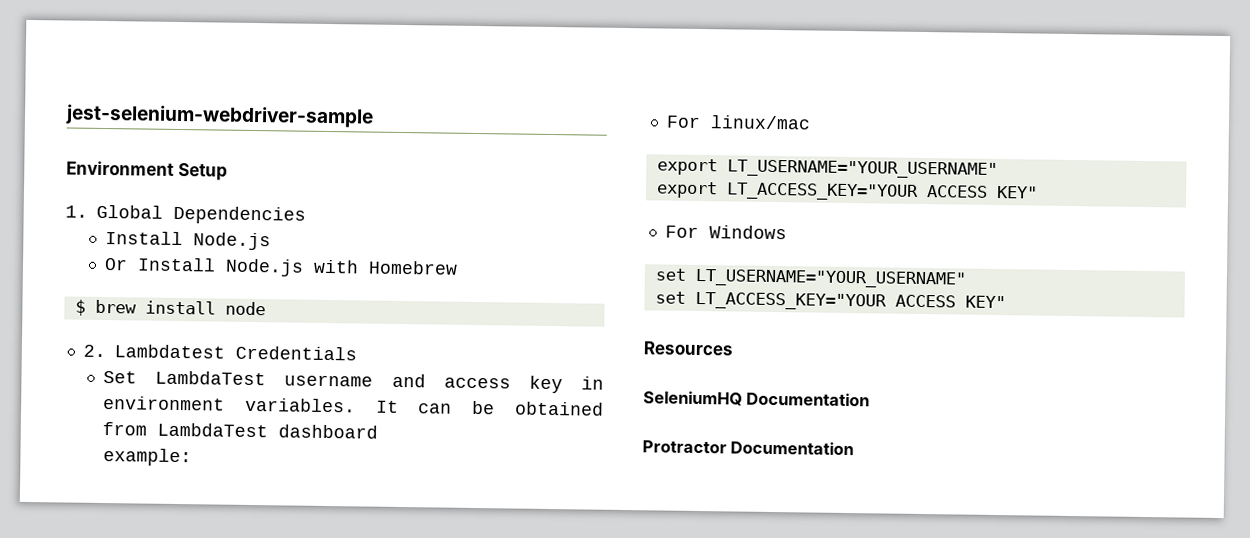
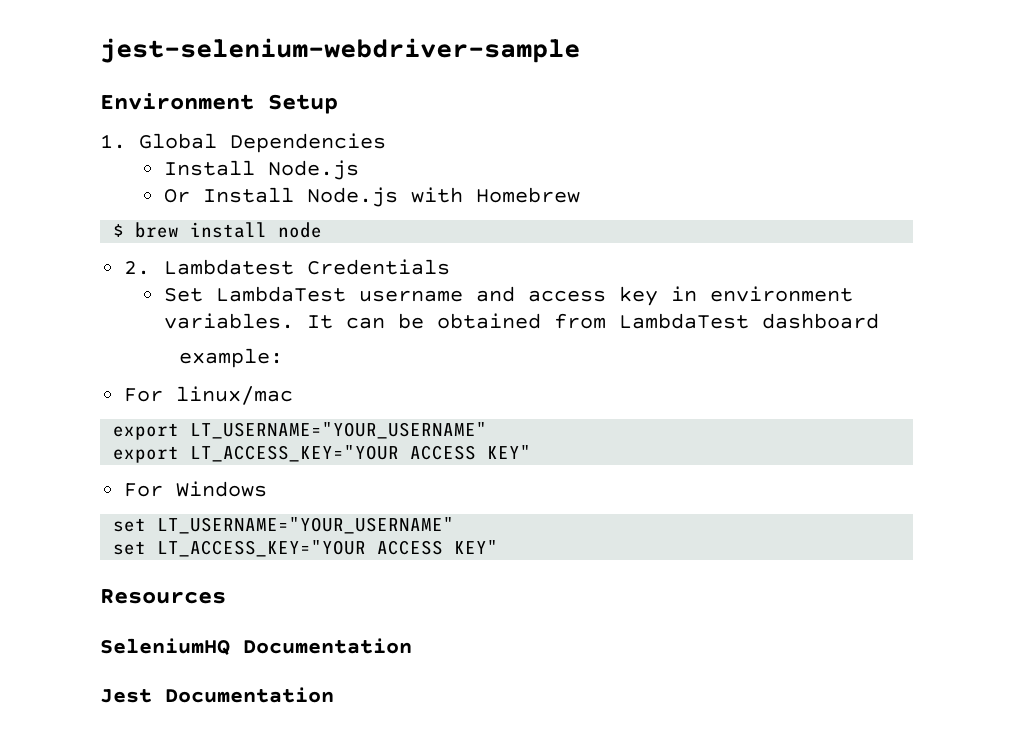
[642,440,727,454] Protractor -> [100,689,152,703] Jest

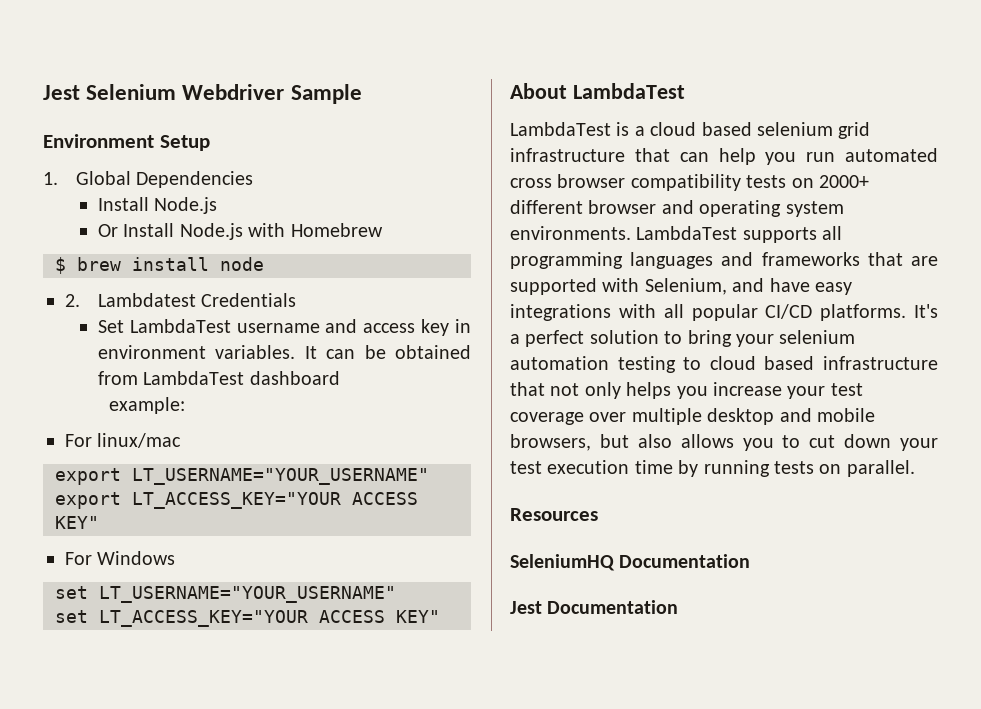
[100,38,580,63] jest-selenium-webdriver-sample -> [43,84,362,104] Jest Selenium Webdriver Sample
(499, 547) none -> [510,83,685,99] [510,122,871,139] [510,148,938,165] [510,174,869,191] [510,200,844,217] [510,226,843,243] [510,252,938,269] [510,278,852,295] [510,304,938,321] [510,330,856,347] [510,356,938,373] [510,382,863,399] [510,408,875,425] [510,434,938,451] [510,460,915,477] // About LambdaTest // LambdaTest is a cloud based selenium grid infrastructure that can help you run automated cross browser compatibility tests on 2000+ different browser and operating system environments. LambdaTest supports all programming languages and frameworks that are supported with Selenium, and have easy integrations with all popular CI/CD platforms. It's a perfect solution to bring your selenium automation testing to cloud based infrastructure that not only helps you increase your test coverage over multiple desktop and mobile browsers, but also allows you to cut down your test execution time by running tests on parallel.

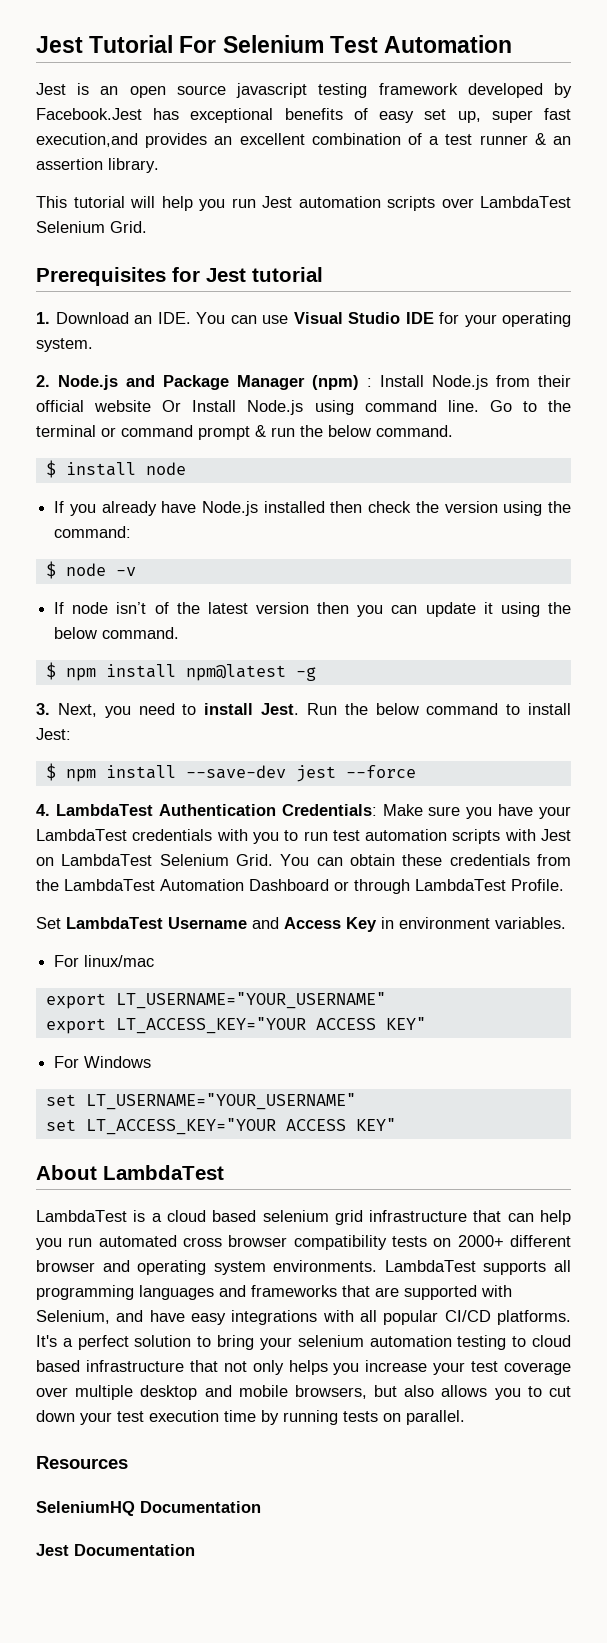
[43,84,362,104] [43,134,210,151] [43,171,254,188] [97,197,218,214] [97,223,383,240] [55,257,121,274] Jest Selenium Webdriver Sample // Environment Setup // 1. Global Dependencies // Install Node.js // Or Install Node.js with Homebrew // $ brew -> [36,35,513,53] [36,83,572,98] [36,108,571,123] [36,133,571,148] [36,158,159,173] [36,196,571,211] [36,221,147,233] [36,267,323,286] [36,312,571,327] [36,338,93,352] [36,375,571,390] [36,400,572,415] [36,425,453,440] [45,460,56,478] Jest Tutorial For Selenium Test Automation // Jest is an open source javascript testing framework developed by Facebook.Jest has exceptional benefits of easy set up, super fast execution,and provides an excellent combination of a test runner & an assertion library. // This tutorial will help you run Jest automation scripts over LambdaTest Selenium Grid. // Prerequisites for Jest tutorial // 1. Download an IDE. You can use Visual Studio IDE for your operating system. // 2. Node.js and Package Manager (npm) : Install Node.js from their official website Or Install Node.js using command line. Go to the terminal or command prompt & run the below command. // $
[65,293,297,307] [97,319,472,336] [97,345,472,359] [97,371,340,385] [108,397,185,414] 2. Lambdatest Credentials // Set LambdaTest username and access key in environment variables. It can be obtained from LambdaTest dashboard // example: -> [54,501,571,516] [54,526,132,538] [45,561,136,579] [54,602,571,617] [54,627,180,639] [45,662,316,681] [36,703,571,718] [36,728,71,740] [45,763,416,782] [36,804,571,819] [36,829,572,844] [36,854,571,866] [36,879,564,894] [36,917,566,932] If you already have Node.js installed then check the version using the command: // $ node -v // If node isn’t of the latest version then you can update it using the below command. // $ npm install npm@latest -g // 3. Next, you need to install Jest. Run the below command to install Jest: // $ npm install --save-dev jest --force // 4. LambdaTest Authentication Credentials: Make sure you have your LambdaTest credentials with you to run test automation scripts with Jest on LambdaTest Selenium Grid. You can obtain these credentials from the LambdaTest Automation Dashboard or through LambdaTest Profile. // Set LambdaTest Username and Access Key in environment variables.

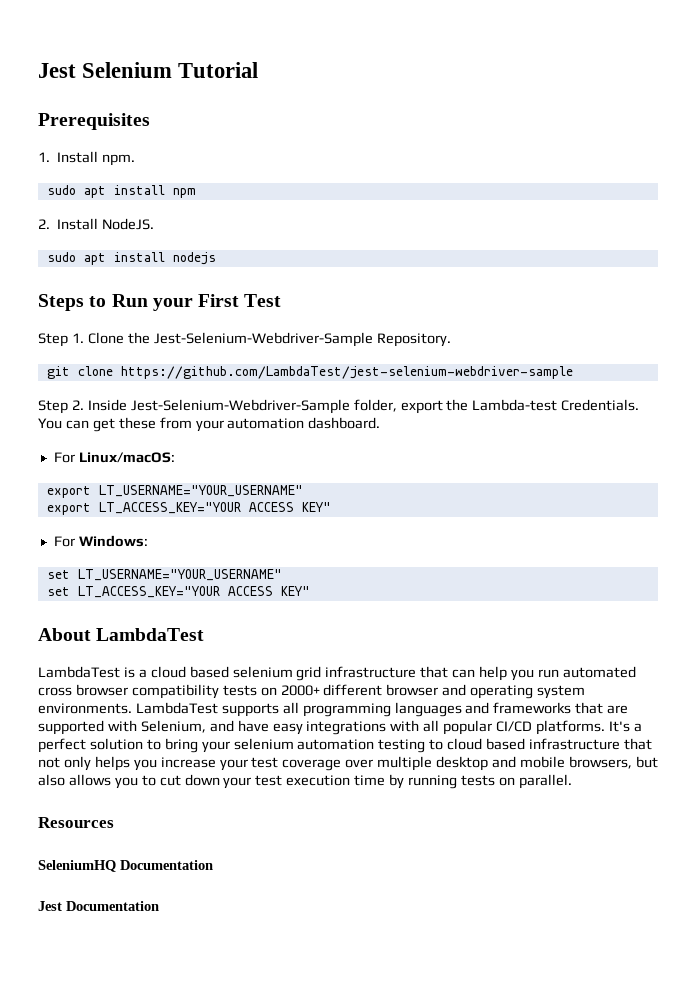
[36,36,83,53] Jest -> [38,62,173,78] Jest Selenium
[179,35,513,53] [36,83,572,98] [36,108,571,123] [36,133,571,148] [36,158,159,173] [36,196,571,211] [36,221,147,233] [36,267,323,286] [36,312,571,327] [36,338,93,352] [36,375,571,390] [36,400,572,415] [36,425,453,440] [45,460,186,478] [54,501,571,516] [54,526,132,538] [45,561,136,579] [54,602,571,617] [54,627,180,639] [45,662,316,681] [36,703,571,718] [36,728,71,740] [45,763,416,782] [36,804,571,819] [36,829,572,844] [36,854,571,866] [36,879,564,894] [36,917,566,932] [54,955,155,967] For Selenium Test Automation // Jest is an open source javascript testing framework developed by Facebook.Jest has exceptional benefits of easy set up, super fast execution,and provides an excellent combination of a test runner & an assertion library. // This tutorial will help you run Jest automation scripts over LambdaTest Selenium Grid. // Prerequisites for Jest tutorial // 1. Download an IDE. You can use Visual Studio IDE for your operating system. // 2. Node.js and Package Manager (npm) : Install Node.js from their official website Or Install Node.js using command line. Go to the terminal or command prompt & run the below command. // $ install node // If you already have Node.js installed then check the version using the command: // $ node -v // If node isn’t of the latest version then you can update it using the below command. // $ npm install npm@latest -g // 3. Next, you need to install Jest. Run the below command to install Jest: // $ npm install --save-dev jest --force // 4. LambdaTest Authentication Credentials: Make sure you have your LambdaTest credentials with you to run test automation scripts with Jest on LambdaTest Selenium Grid. You can obtain these credentials from the LambdaTest Automation Dashboard or through LambdaTest Profile. // Set LambdaTest Username and Access Key in environment variables. // For linux/mac -> [38,113,150,130] [38,151,136,166] [46,185,196,198] [38,218,155,230] [46,252,216,265] [38,294,282,311] [38,332,451,347] [46,366,573,379] [38,399,640,414] [38,417,381,432] [53,452,175,463] // Prerequisites // 1. Install npm. // sudo apt install npm // 2. Install NodeJS. // sudo apt install nodejs // Steps to Run your First Test // Step 1. Clone the Jest-Selenium-Webdriver-Sample Repository. // git clone https://github.com/LambdaTest/jest-selenium-webdriver-sample // Step 2. Inside Jest-Selenium-Webdriver-Sample folder, export the Lambda-test Credentials. You can get these from your automation dashboard. // For Linux/macOS:
[84,1056,152,1068] Windows -> [78,535,148,547] Windows:

